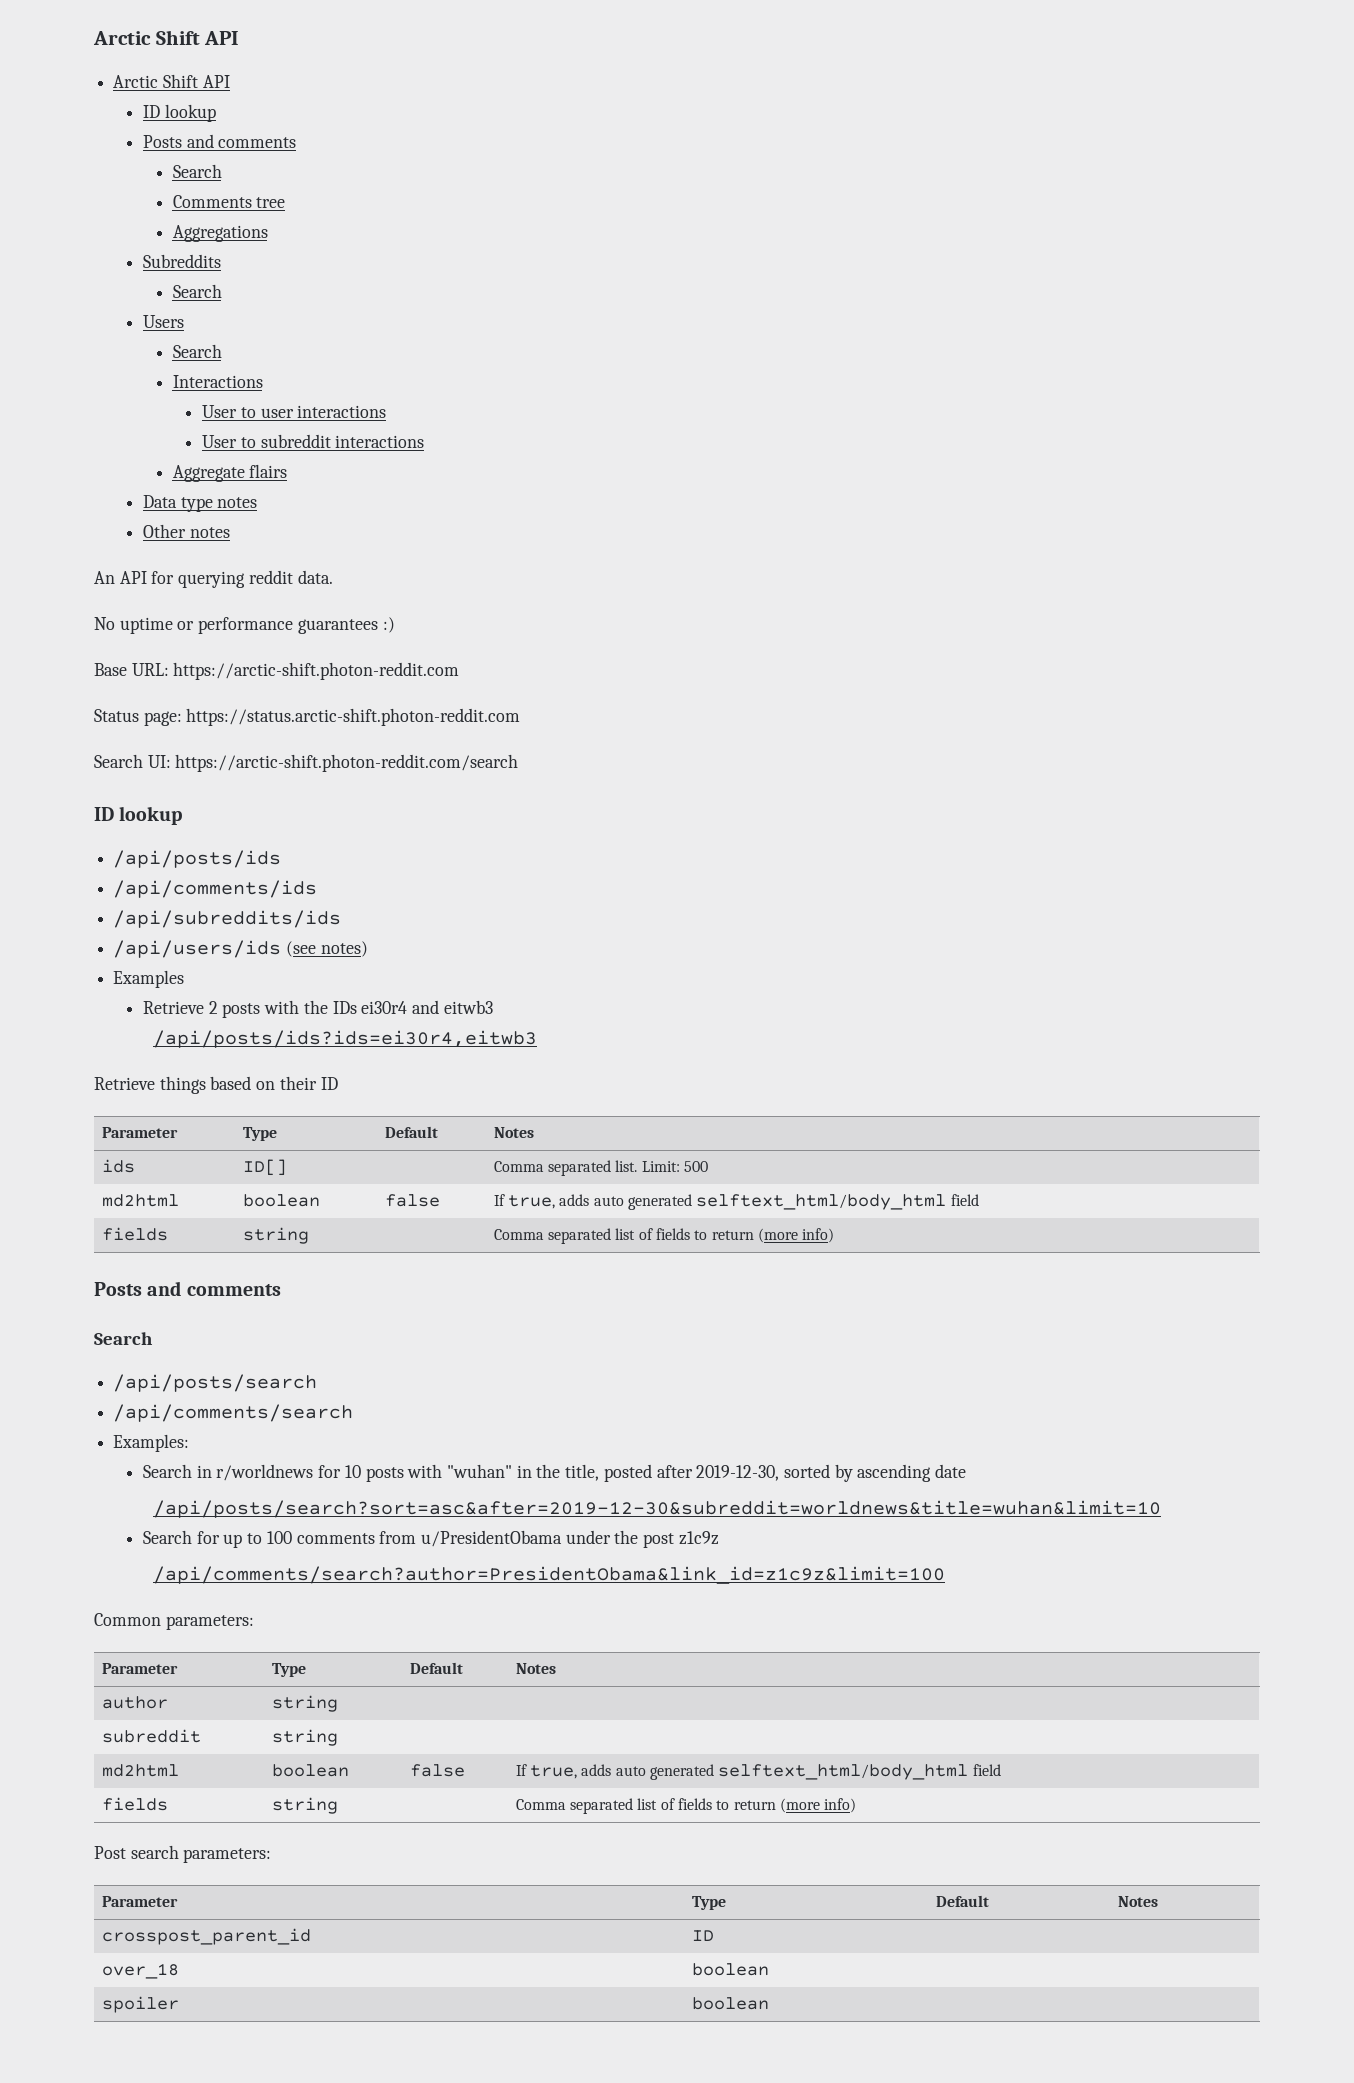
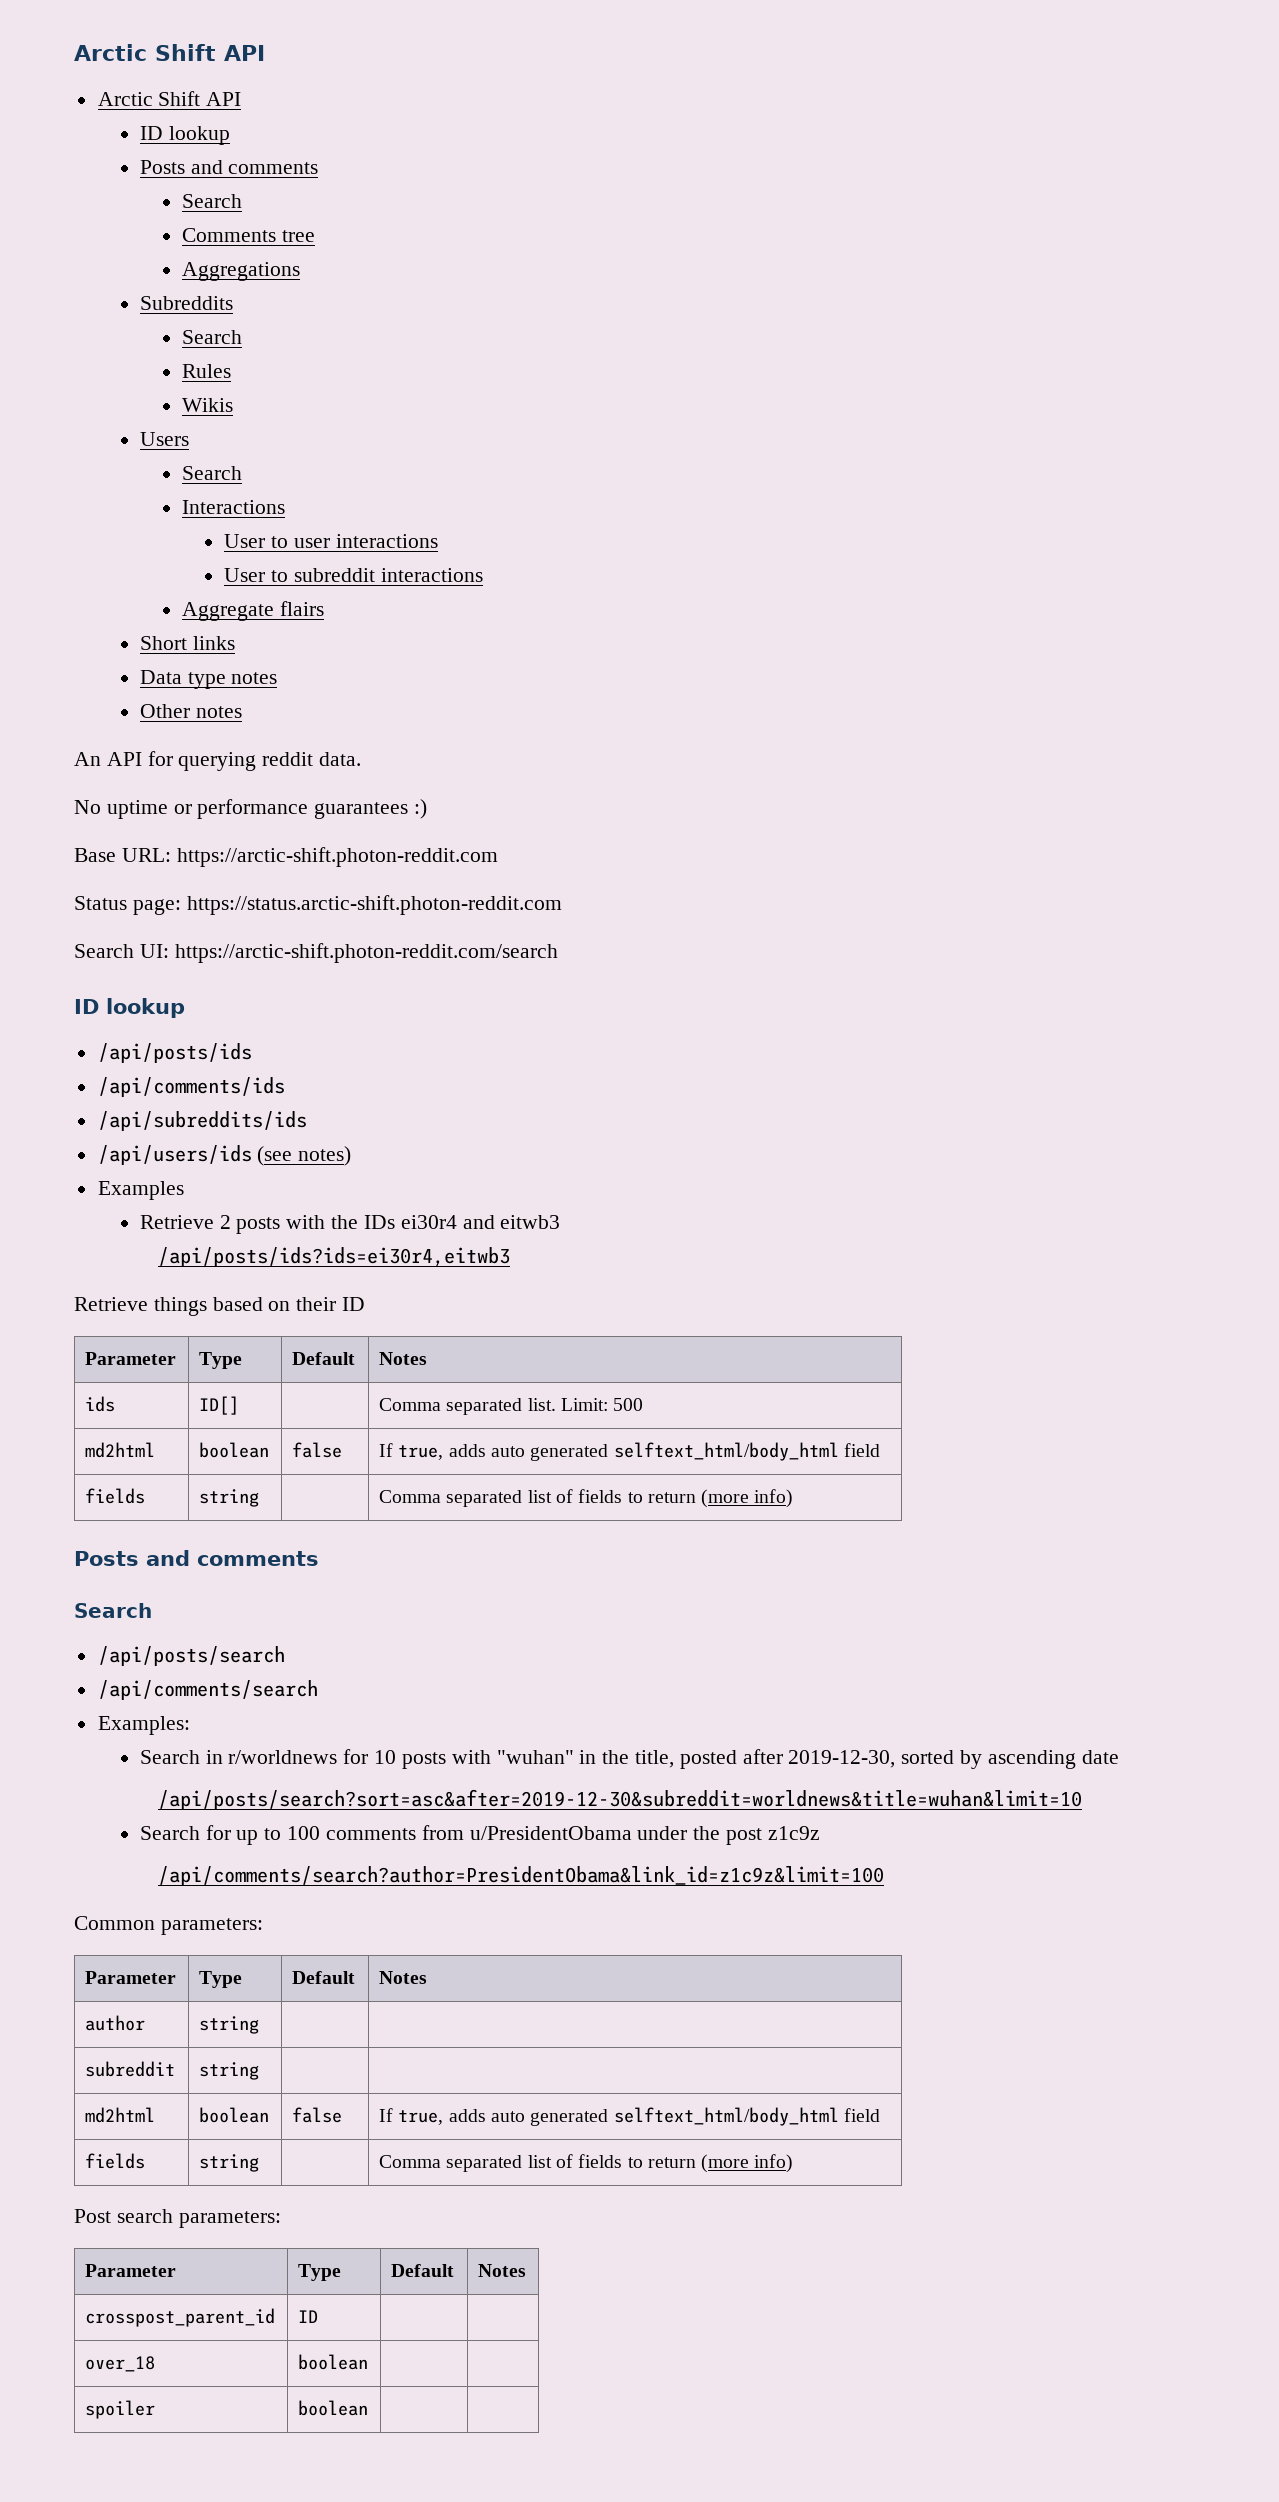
(222, 291) none -> [182,364,232,378] [182,398,234,412] // Rules // Wikis
(288, 471) none -> [139,636,235,650] // Short links

